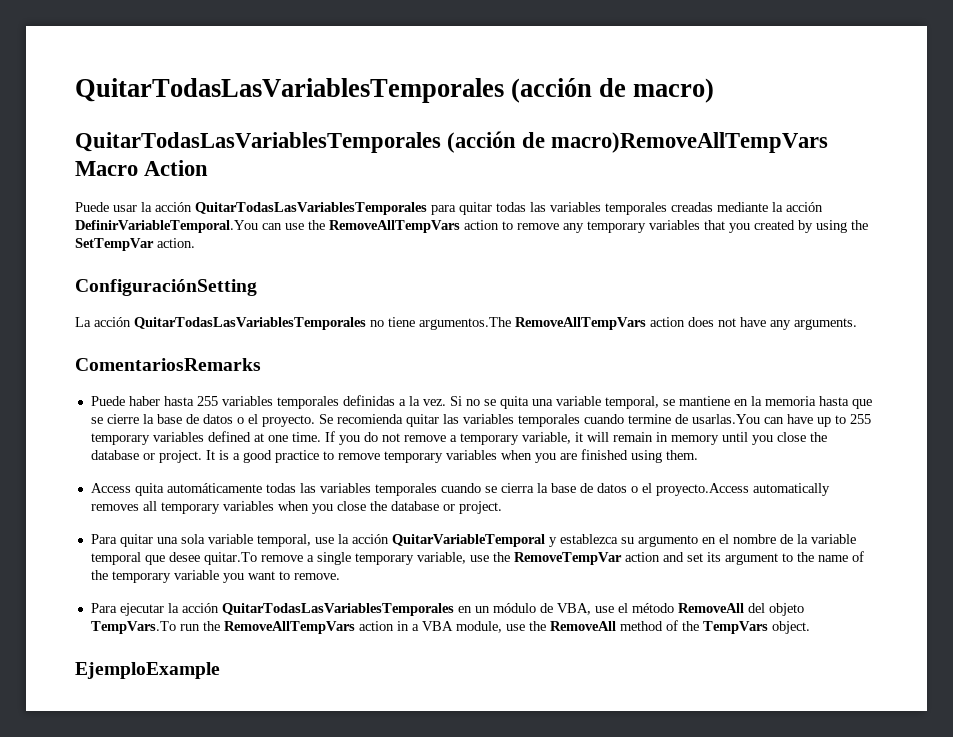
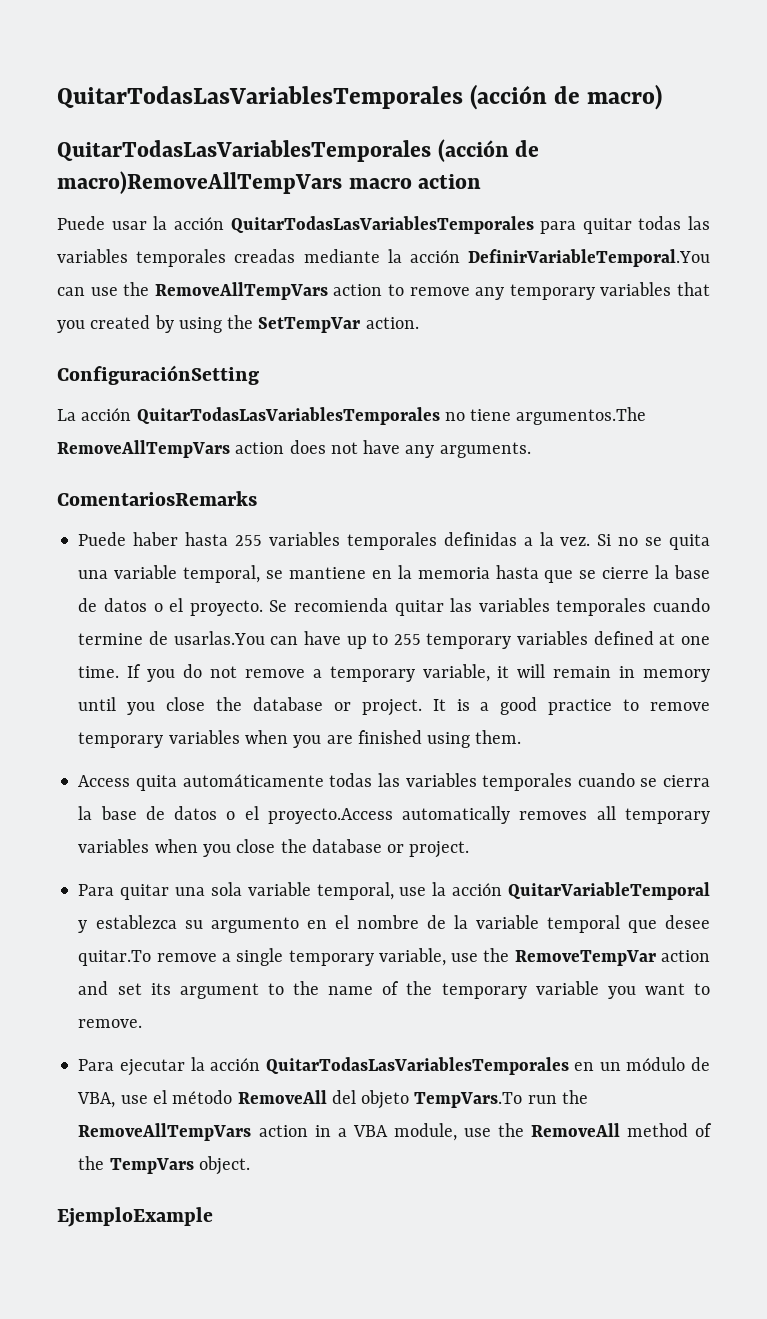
[75,160,209,176] Macro Action -> [348,174,482,189] macro action

